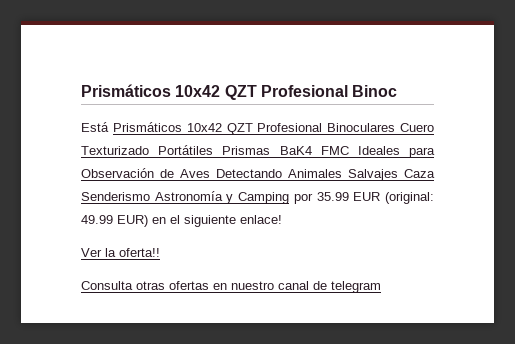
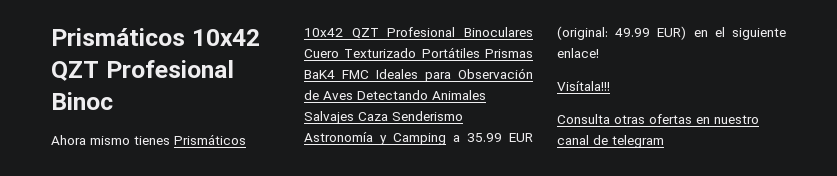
[81,122,109,132] Está -> [51,135,170,145] Ahora mismo tienes
[293,193,313,204] por -> [453,135,460,142] a
[81,248,160,257] Ver la oferta!! -> [557,81,610,91] Visítala!!!

